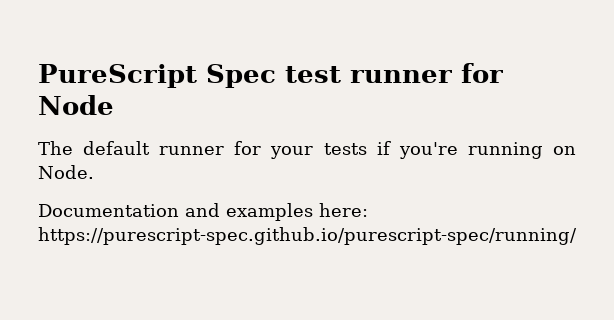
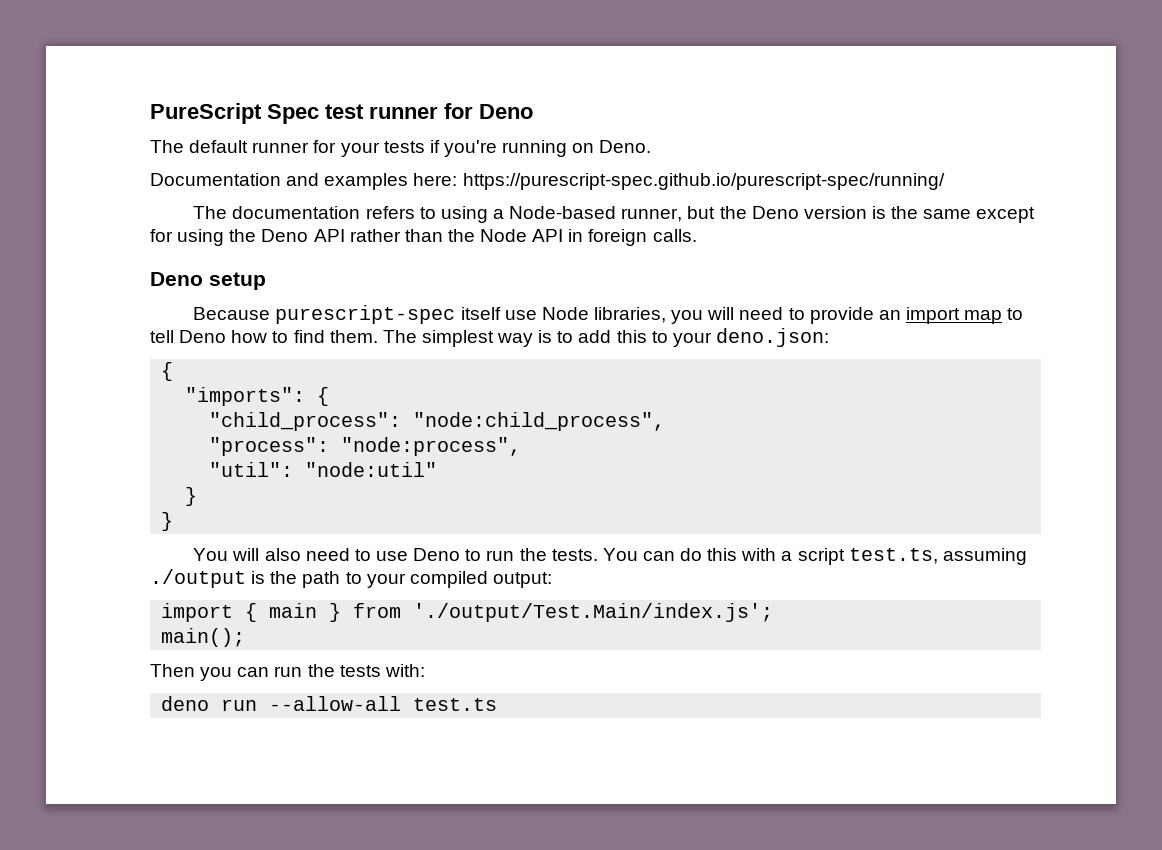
[38,95,114,115] Node -> [479,104,533,119] Deno
[38,165,94,179] Node. -> [599,140,652,153] Deno.
(577, 236) none -> [193,206,1036,223] [150,229,697,246] [150,272,266,290] [193,305,1024,324] [150,328,829,347] [161,362,174,381] [185,387,330,406] [209,412,666,431] [209,437,522,456] [209,462,438,477] [185,487,198,506] [161,512,174,531] [193,548,1027,565] [150,569,552,588] [161,603,774,622] [161,628,246,647] [150,664,425,681] [161,696,498,711] // The documentation refers to using a Node-based runner, but the Deno version is the same except for using the Deno API rather than the Node API in foreign calls. // Deno setup // Because purescript-spec itself use Node libraries, you will need to provide an import map to tell Deno how to find them. The simplest way is to add this to your deno.json: // { // "imports": { // "child_process": "node:child_process", // "process": "node:process", // "util": "node:util" // } // } // You will also need to use Deno to run the tests. You can do this with a script test.ts, assuming ./output is the path to your compiled output: // import { main } from './output/Test.Main/index.js'; // main(); // Then you can run the tests with: // deno run --allow-all test.ts

